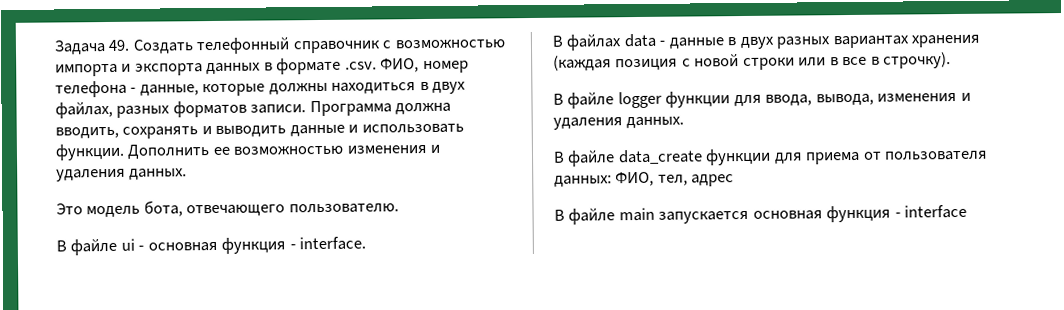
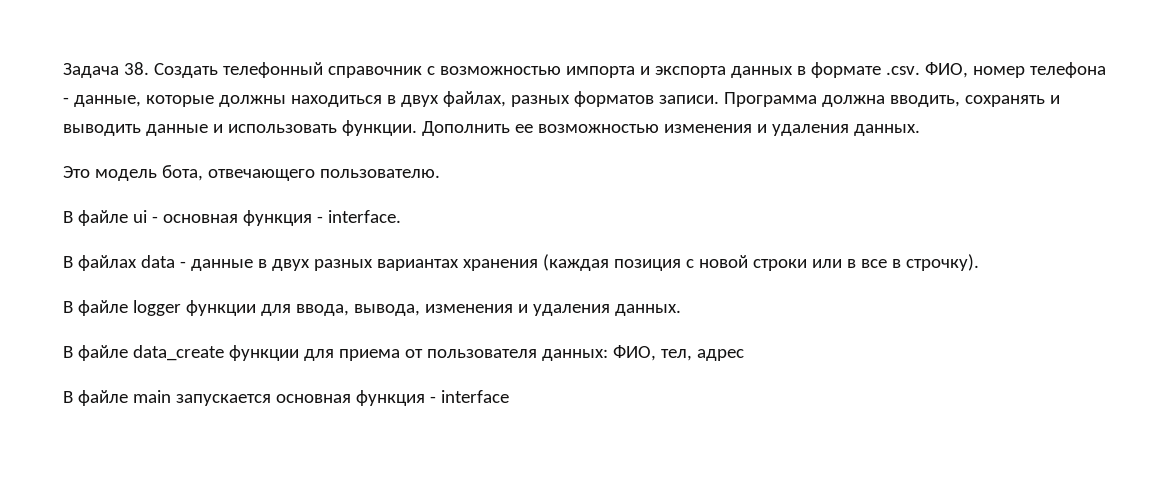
[108,39,130,51] 49. -> [123,62,149,75] 38.

